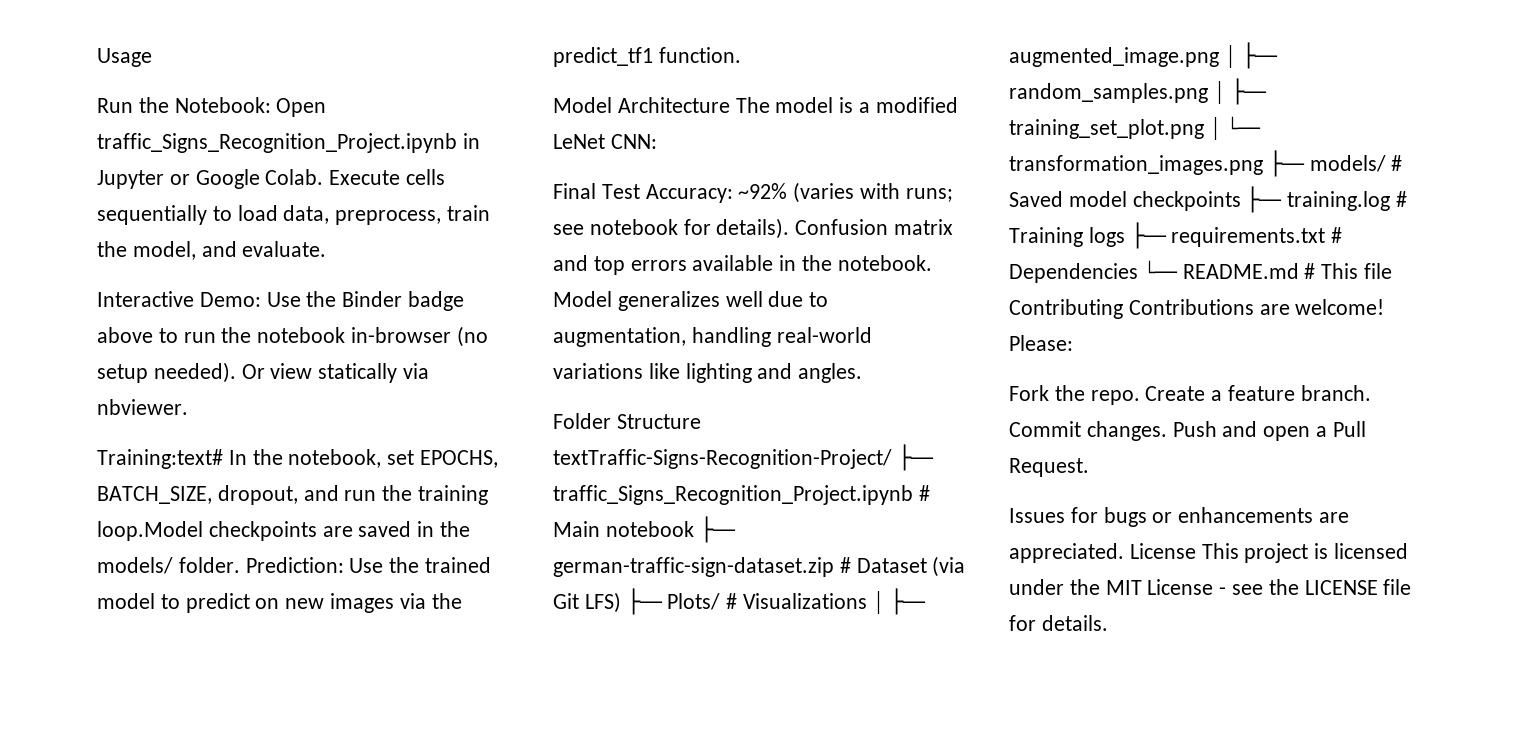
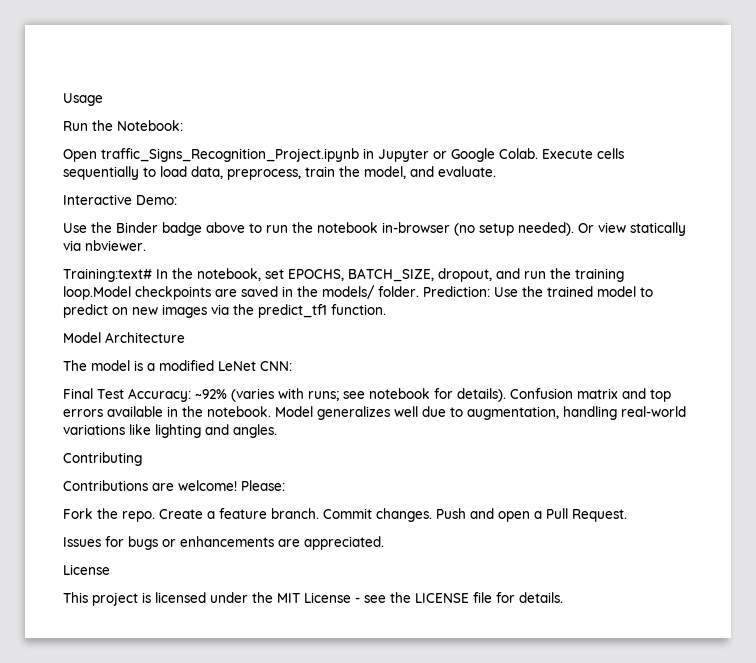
(271, 105) none -> (183, 125) //
(261, 299) none -> (177, 200) //
(730, 105) none -> (185, 337) //
[553,413,701,429] [553,444,934,471] [553,485,930,505] [553,516,736,543] [553,556,966,577] [553,588,926,615] [1009,42,1278,69] [1009,78,1267,105] [1009,116,1261,140] [1009,150,1403,177] [1009,186,1408,213] [1009,222,1343,249] [1009,260,1393,283] Folder Structure textTraffic-Signs-Recognition-Project/ ├── traffic_Signs_Recognition_Project.ipynb # Main notebook ├── german-traffic-sign-dataset.zip # Dataset (via Git LFS) ├── Plots/ # Visualizations │ ├── augmented_image.png │ ├── random_samples.png │ ├── training_set_plot.png │ └── transformation_images.png ├── models/ # Saved model checkpoints ├── training.log # Training logs ├── requirements.txt # Dependencies └── README.md # This file -> (277, 431) none
(1123, 309) none -> (142, 459) //
[1129,543,1196,559] License -> [63,564,110,575] // License //

